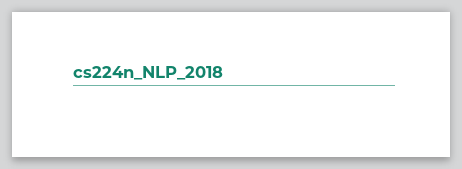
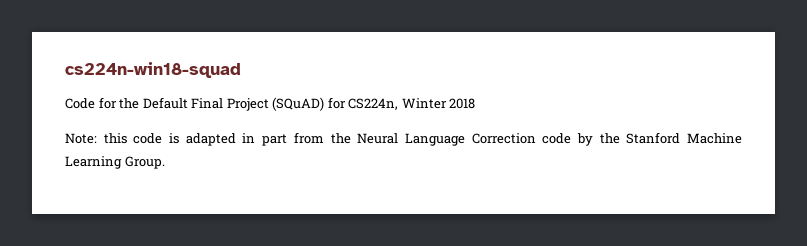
[73,66,223,80] cs224n_NLP_2018 -> [65,62,241,78] [65,97,476,111] [65,132,742,146] [65,156,165,169] cs224n-win18-squad // Code for the Default Final Project (SQuAD) for CS224n, Winter 2018 // Note: this code is adapted in part from the Neural Language Correction code by the Stanford Machine Learning Group.

